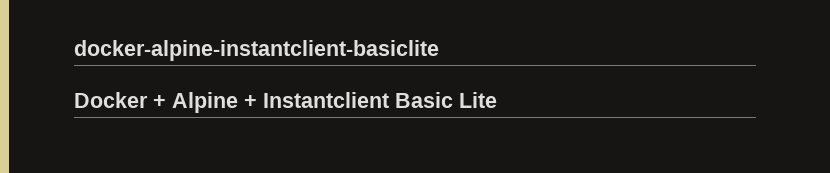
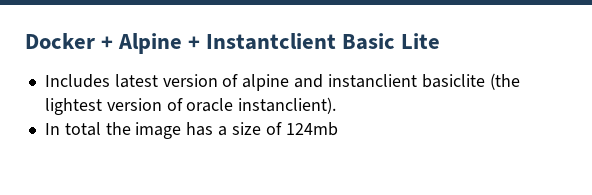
[74,40,439,61] docker-alpine-instantclient-basiclite // -> (25, 41) none
(497, 100) none -> [44,73,520,91] [44,97,337,115] [44,122,338,139] // Includes latest version of alpine and instanclient basiclite (the lightest version of oracle instanclient). // In total the image has a size of 124mb

